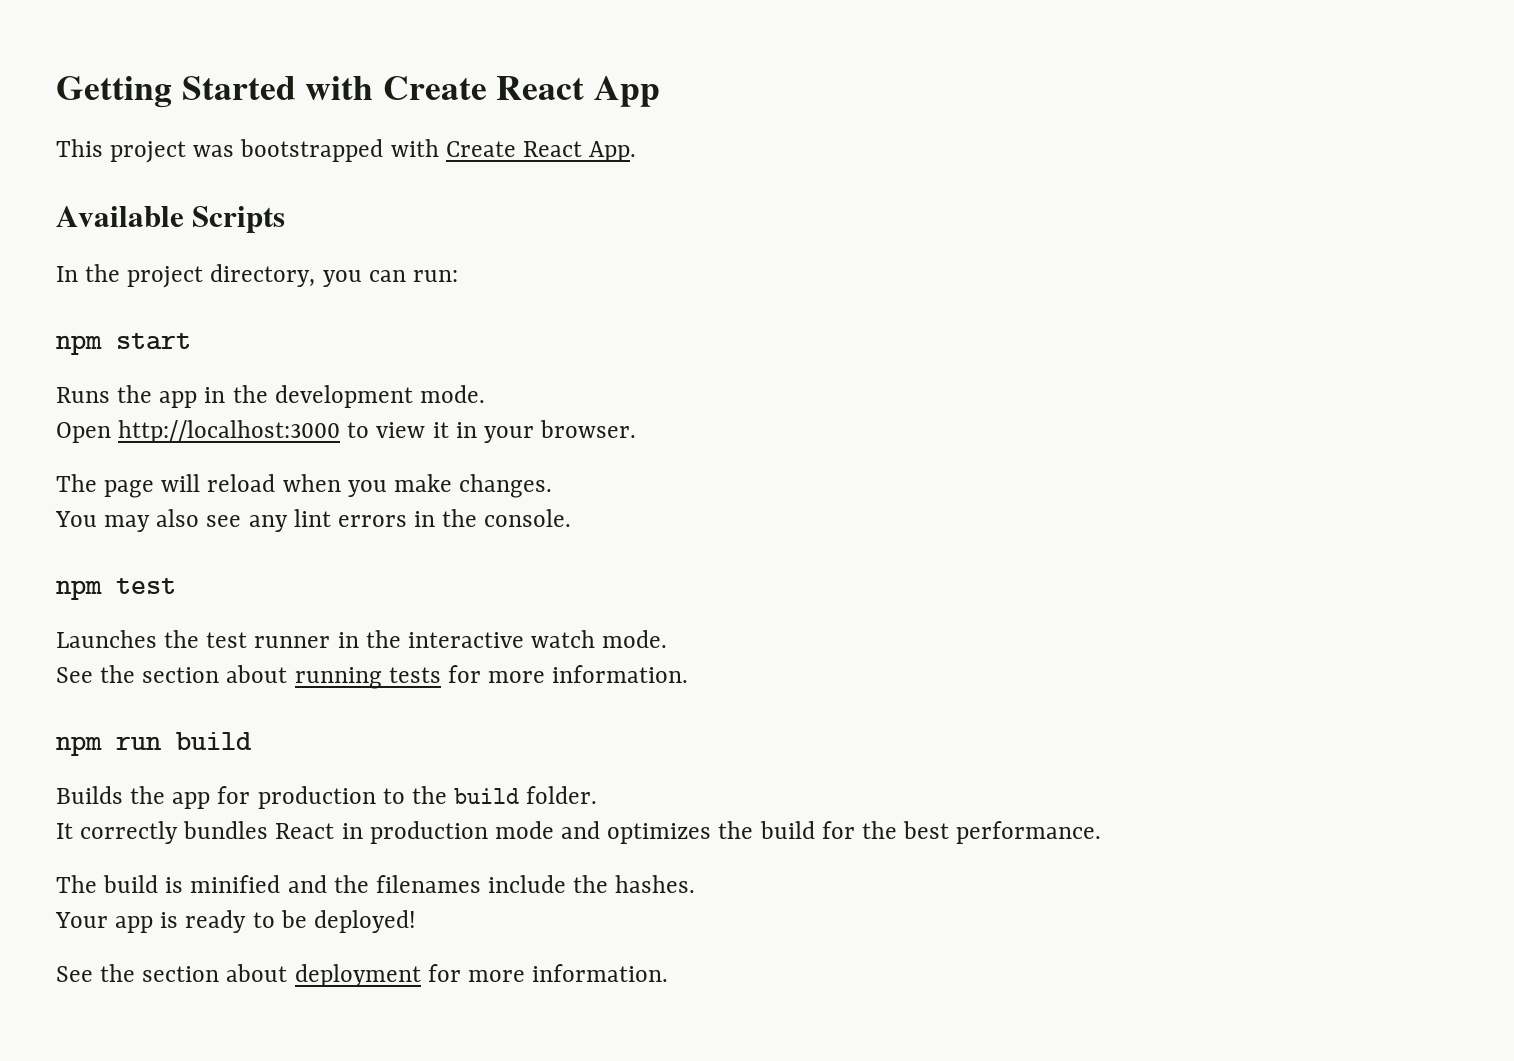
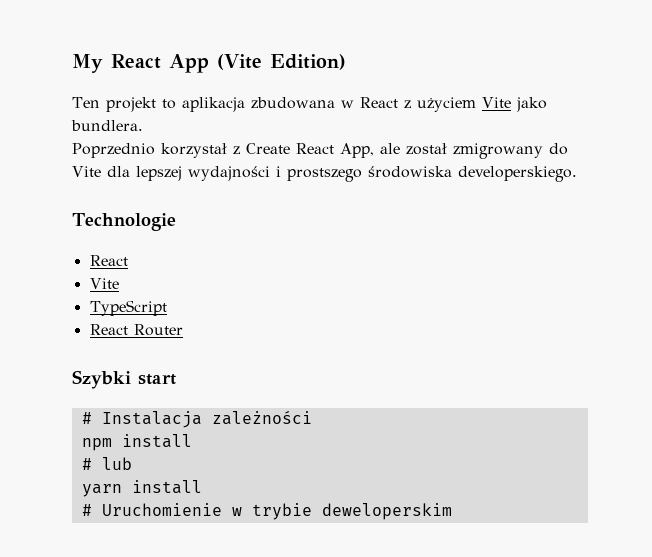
[56,76,660,108] [56,139,637,163] [56,206,286,233] [56,264,458,288] [56,333,191,355] [56,385,485,408] [56,420,637,443] [56,474,553,498] [55,509,572,532] [56,578,176,600] [56,630,668,648] [56,665,689,689] [56,732,252,756] [56,786,598,809] [56,821,1102,844] [56,875,696,893] [55,910,416,933] [56,964,669,987] Getting Started with Create React App // This project was bootstrapped with Create React App. // Available Scripts // In the project directory, you can run: // npm start // Runs the app in the development mode. // Open http://localhost:3000 to view it in your browser. // The page will reload when you make changes. // You may also see any lint errors in the console. // npm test // Launches the test runner in the interactive watch mode. // See the section about running tests for more information. // npm run build // Builds the app for production to the build folder. // It correctly bundles React in production mode and optimizes the build for the best performance. // The build is minified and the filenames include the hashes. // Your app is ready to be deployed! // See the section about deployment for more information. -> [72,54,346,73] [72,97,547,112] [71,120,143,131] [72,143,568,159] [72,166,577,182] [72,213,176,231] [89,255,128,266] [89,278,119,289] [89,300,167,316] [89,324,183,336] [72,370,176,389] [81,410,312,428] [81,434,192,451] [81,457,132,470] [81,480,202,497] [81,503,452,520] My React App (Vite Edition) // Ten projekt to aplikacja zbudowana w React z użyciem Vite jako bundlera. // Poprzednio korzystał z Create React App, ale został zmigrowany do Vite dla lepszej wydajności i prostszego środowiska developerskiego. // Technologie // React // Vite // TypeScript // React Router // Szybki start // # Instalacja zależności // npm install // # lub // yarn install // # Uruchomienie w trybie deweloperskim

